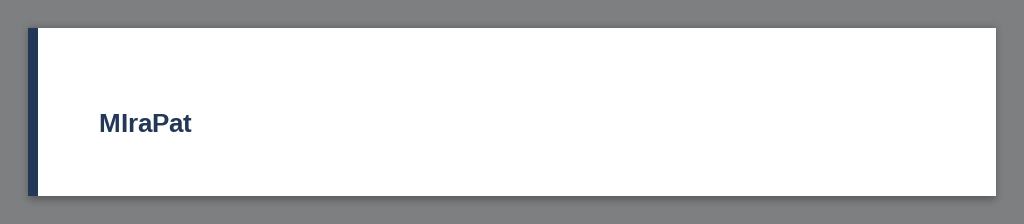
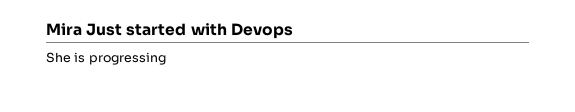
[99,114,192,132] MIraPat -> [46,23,293,39] [46,52,166,65] Mira Just started with Devops // She is progressing

